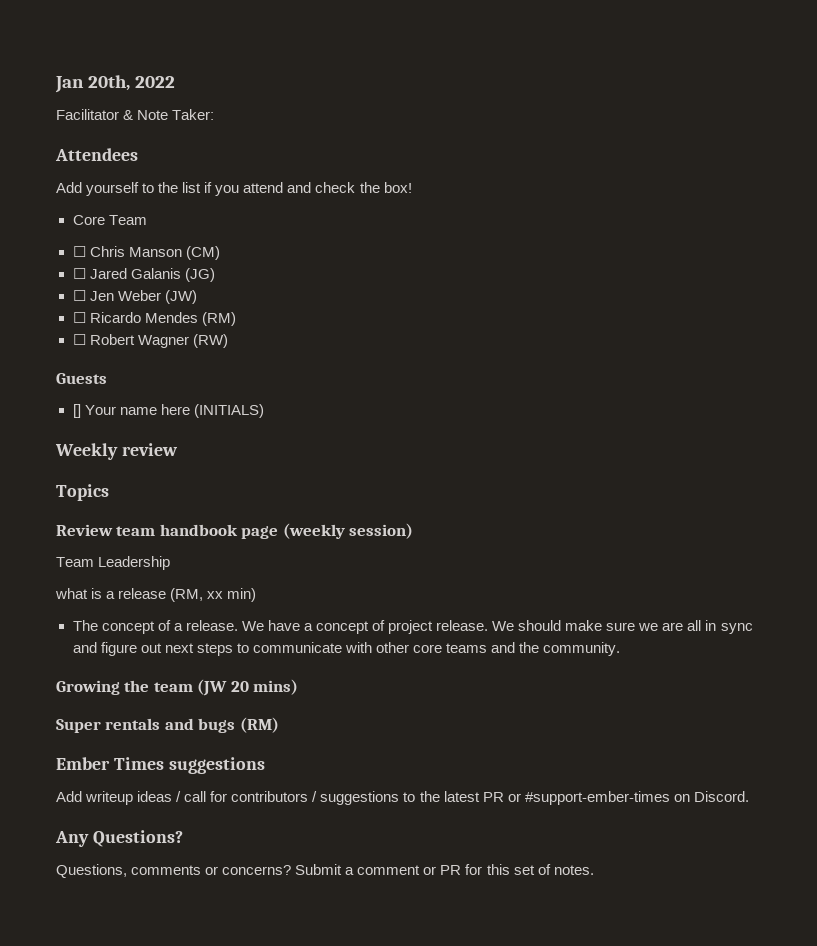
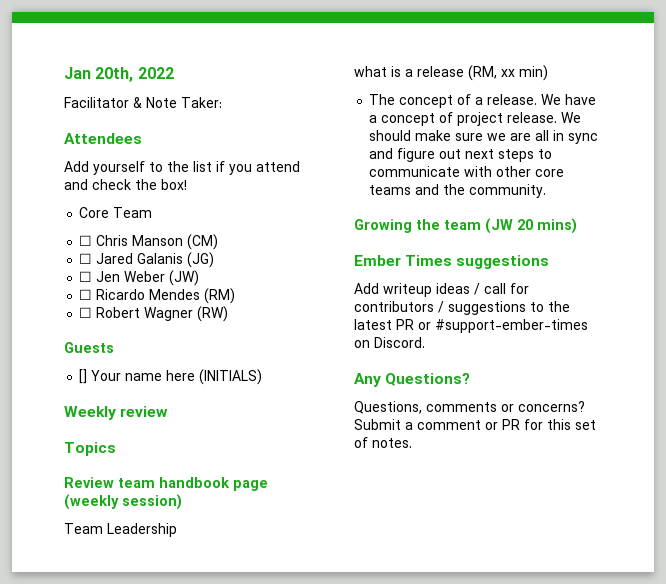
[56,717,279,733] // Super rentals and bugs (RM) -> (577, 226) none

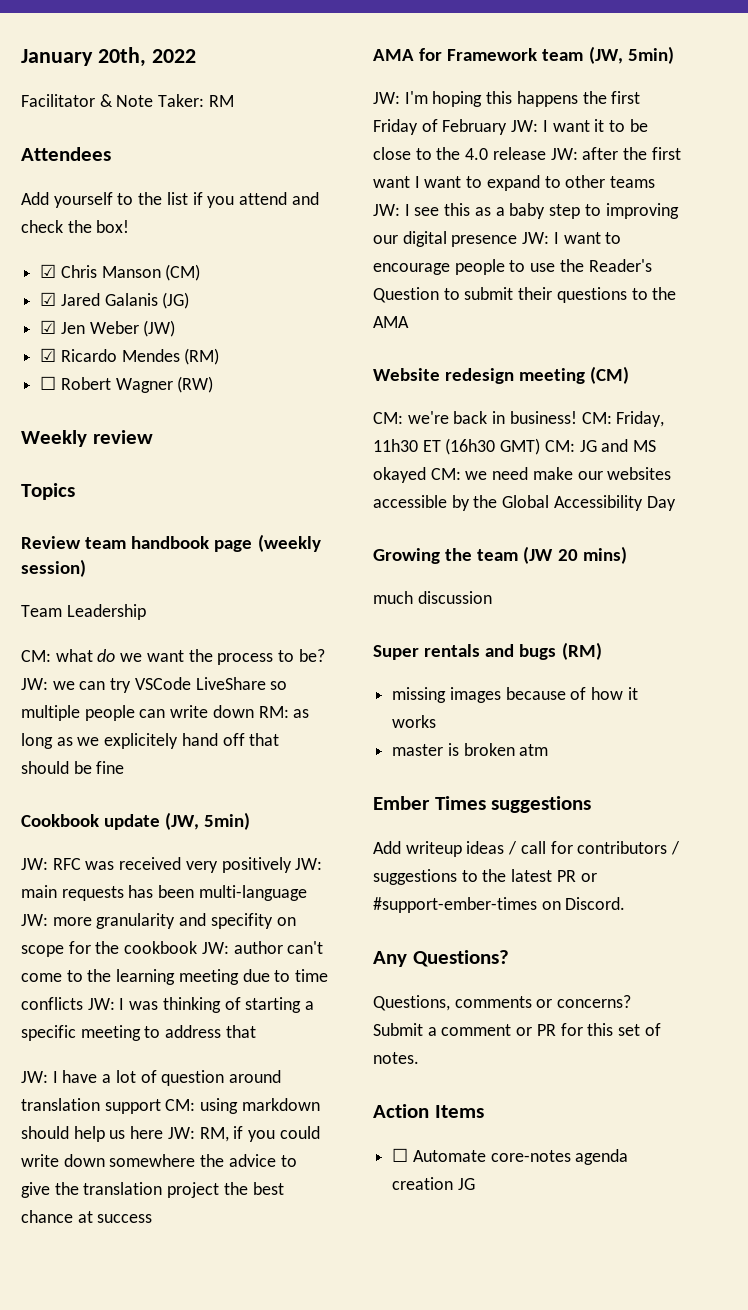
[64,67,91,79] Jan -> [21,49,93,66] January
(222, 102) none -> [208,95,234,107] RM
[79,207,153,218] [79,235,93,246] Core Team // ☐ -> [40,264,57,278] ☑
[79,253,93,264] ☐ -> [40,292,57,306] ☑
[79,271,93,282] ☐ -> [40,320,57,334] ☑
[79,289,93,300] ☐ -> [40,348,57,362] ☑
[64,342,114,353] [79,369,263,385] // Guests // [] Your name here (INITIALS) -> (214, 384) none
[354,65,548,81] [369,94,597,108] [369,112,582,126] [369,130,599,144] [369,148,553,162] [369,166,565,177] [369,184,547,198] what is a release (RM, xx min) // The concept of a release. We have a concept of project release. We should make sure we are all in sync and figure out next steps to communicate with other core teams and the community. -> [21,649,325,665] [21,677,288,693] [21,705,310,721] [21,733,280,749] [21,761,125,774] [21,812,251,830] [21,857,323,873] [21,885,307,901] [21,913,296,929] [21,941,324,957] [21,969,329,985] [21,997,315,1013] [21,1025,256,1041] [21,1070,282,1086] [21,1098,320,1114] [21,1126,320,1142] [21,1154,297,1167] [21,1182,284,1198] [21,1210,153,1223] [373,46,674,64] [373,91,641,107] [373,119,648,135] [373,147,681,160] [373,175,656,191] [373,203,679,219] [373,231,622,247] [373,259,652,275] [373,287,677,303] [373,316,409,328] [373,366,630,384] [373,411,665,427] [373,438,657,455] [373,467,672,483] [373,495,676,511] CM: what do we want the process to be? JW: we can try VSCode LiveShare so multiple people can write down RM: as long as we explicitely hand off that should be fine // Cookbook update (JW, 5min) // JW: RFC was received very positively JW: main requests has been multi-language JW: more granularity and specifity on scope for the cookbook JW: author can't come to the learning meeting due to time conflicts JW: I was thinking of starting a specific meeting to address that // JW: I have a lot of question around translation support CM: using markdown should help us here JW: RM, if you could write down somewhere the advice to give the translation project the best chance at success // AMA for Framework team (JW, 5min) // JW: I'm hoping this happens the first Friday of February JW: I want it to be close to the 4.0 release JW: after the first want I want to expand to other teams JW: I see this as a baby step to improving our digital presence JW: I want to encourage people to use the Reader's Question to submit their questions to the AMA // Website redesign meeting (CM) // CM: we're back in business! CM: Friday, 11h30 ET (16h30 GMT) CM: JG and MS okayed CM: we need make our websites accessible by the Global Accessibility Day
(577, 226) none -> [373,591,492,604] [373,642,602,660] [392,687,638,703] [392,715,437,728] [392,743,549,756] // much discussion // Super rentals and bugs (RM) // missing images because of how it works // master is broken atm
(412, 443) none -> [373,1104,484,1118] [392,1148,629,1165] [392,1177,475,1190] // Action Items // ☐ Automate core-notes agenda creation JG

